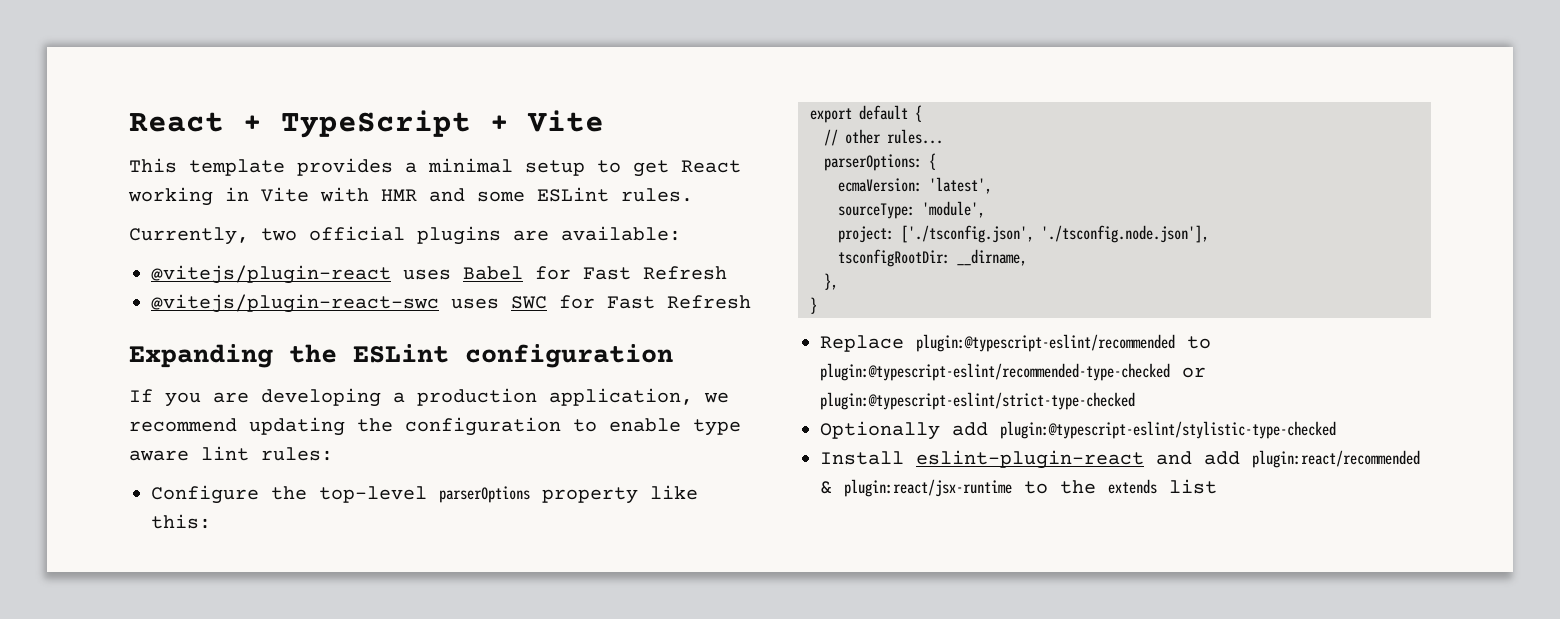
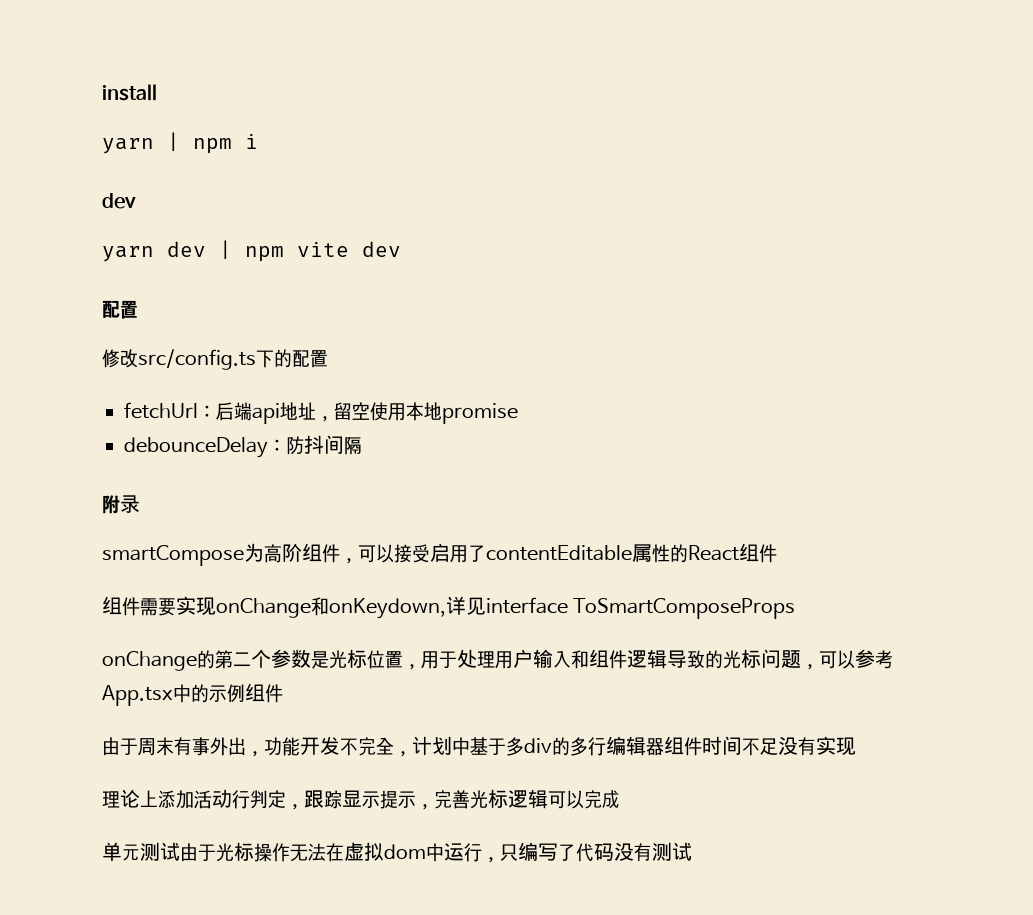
[129,110,604,138] [129,158,741,177] [128,187,693,206] [129,226,681,245] [151,265,727,284] [151,294,751,313] [129,344,673,368] [129,388,729,407] [129,417,741,436] [129,446,333,461] [151,485,698,504] [151,514,211,529] [810,105,922,123] [824,129,943,146] [824,153,936,171] [838,177,992,194] [838,201,985,219] [838,225,1209,243] [838,249,1027,267] [824,273,838,290] [810,297,817,314] [820,334,1211,352] [820,363,1206,381] [820,392,1135,410] [820,421,1336,440] [820,450,1420,469] [820,479,1217,497] React + TypeScript + Vite // This template provides a minimal setup to get React working in Vite with HMR and some ESLint rules. // Currently, two official plugins are available: // @vitejs/plugin-react uses Babel for Fast Refresh // @vitejs/plugin-react-swc uses SWC for Fast Refresh // Expanding the ESLint configuration // If you are developing a production application, we recommend updating the configuration to enable type aware lint rules: // Configure the top-level parserOptions property like this: // export default { // // other rules... // parserOptions: { // ecmaVersion: 'latest', // sourceType: 'module', // project: ['./tsconfig.json', './tsconfig.node.json'], // tsconfigRootDir: __dirname, // }, // } // Replace plugin:@typescript-eslint/recommended to plugin:@typescript-eslint/recommended-type-checked or plugin:@typescript-eslint/strict-type-checked // Optionally add plugin:@typescript-eslint/stylistic-type-checked // Install eslint-plugin-react and add plugin:react/recommended & plugin:react/jsx-runtime to the extends list -> [102,84,157,101] [102,132,258,154] [102,193,136,209] [102,240,401,262] [102,300,138,319] [102,349,328,370] [124,402,518,424] [124,435,362,458] [102,495,140,514] [102,543,777,566] [102,596,796,619] [102,649,893,671] [102,683,283,706] [102,736,856,757] [102,789,620,810] [102,842,692,863] install // yarn | npm i // dev // yarn dev | npm vite dev // 配置 // 修改src/config.ts下的配置 // fetchUrl：后端api地址，留空使用本地promise // debounceDelay：防抖间隔 // 附录 // smartCompose为高阶组件，可以接受启用了contentEditable属性的React组件 // 组件需要实现onChange和onKeydown,详见interface ToSmartComposeProps // onChange的第二个参数是光标位置，用于处理用户输入和组件逻辑导致的光标问题，可以参考App.tsx中的示例组件 // 由于周末有事外出，功能开发不完全，计划中基于多div的多行编辑器组件时间不足没有实现 // 理论上添加活动行判定，跟踪显示提示，完善光标逻辑可以完成 // 单元测试由于光标操作无法在虚拟dom中运行，只编写了代码没有测试

